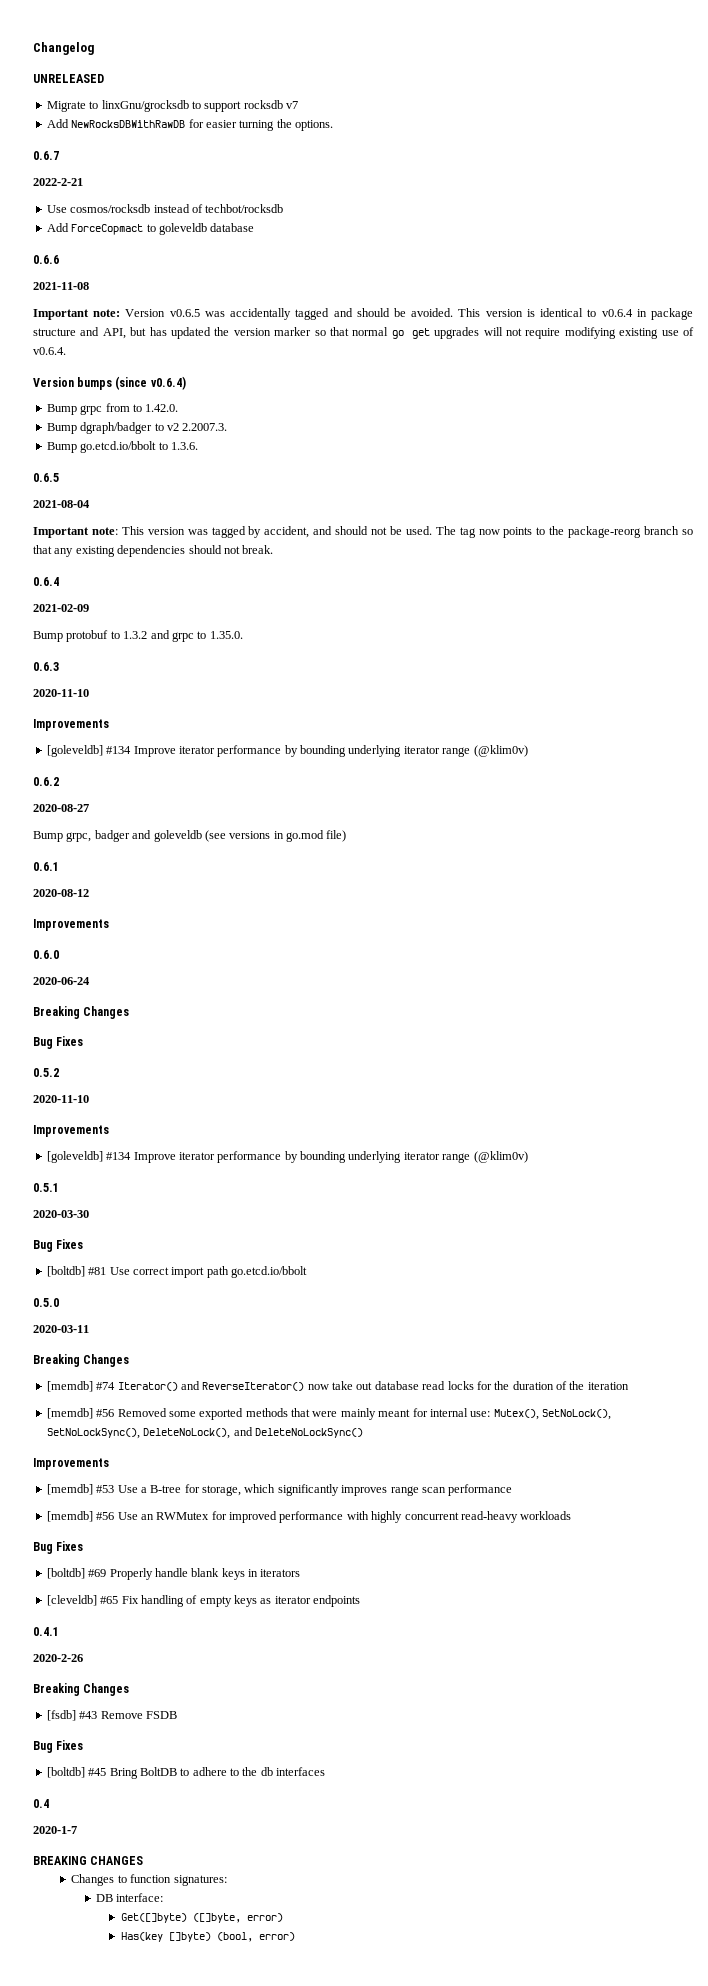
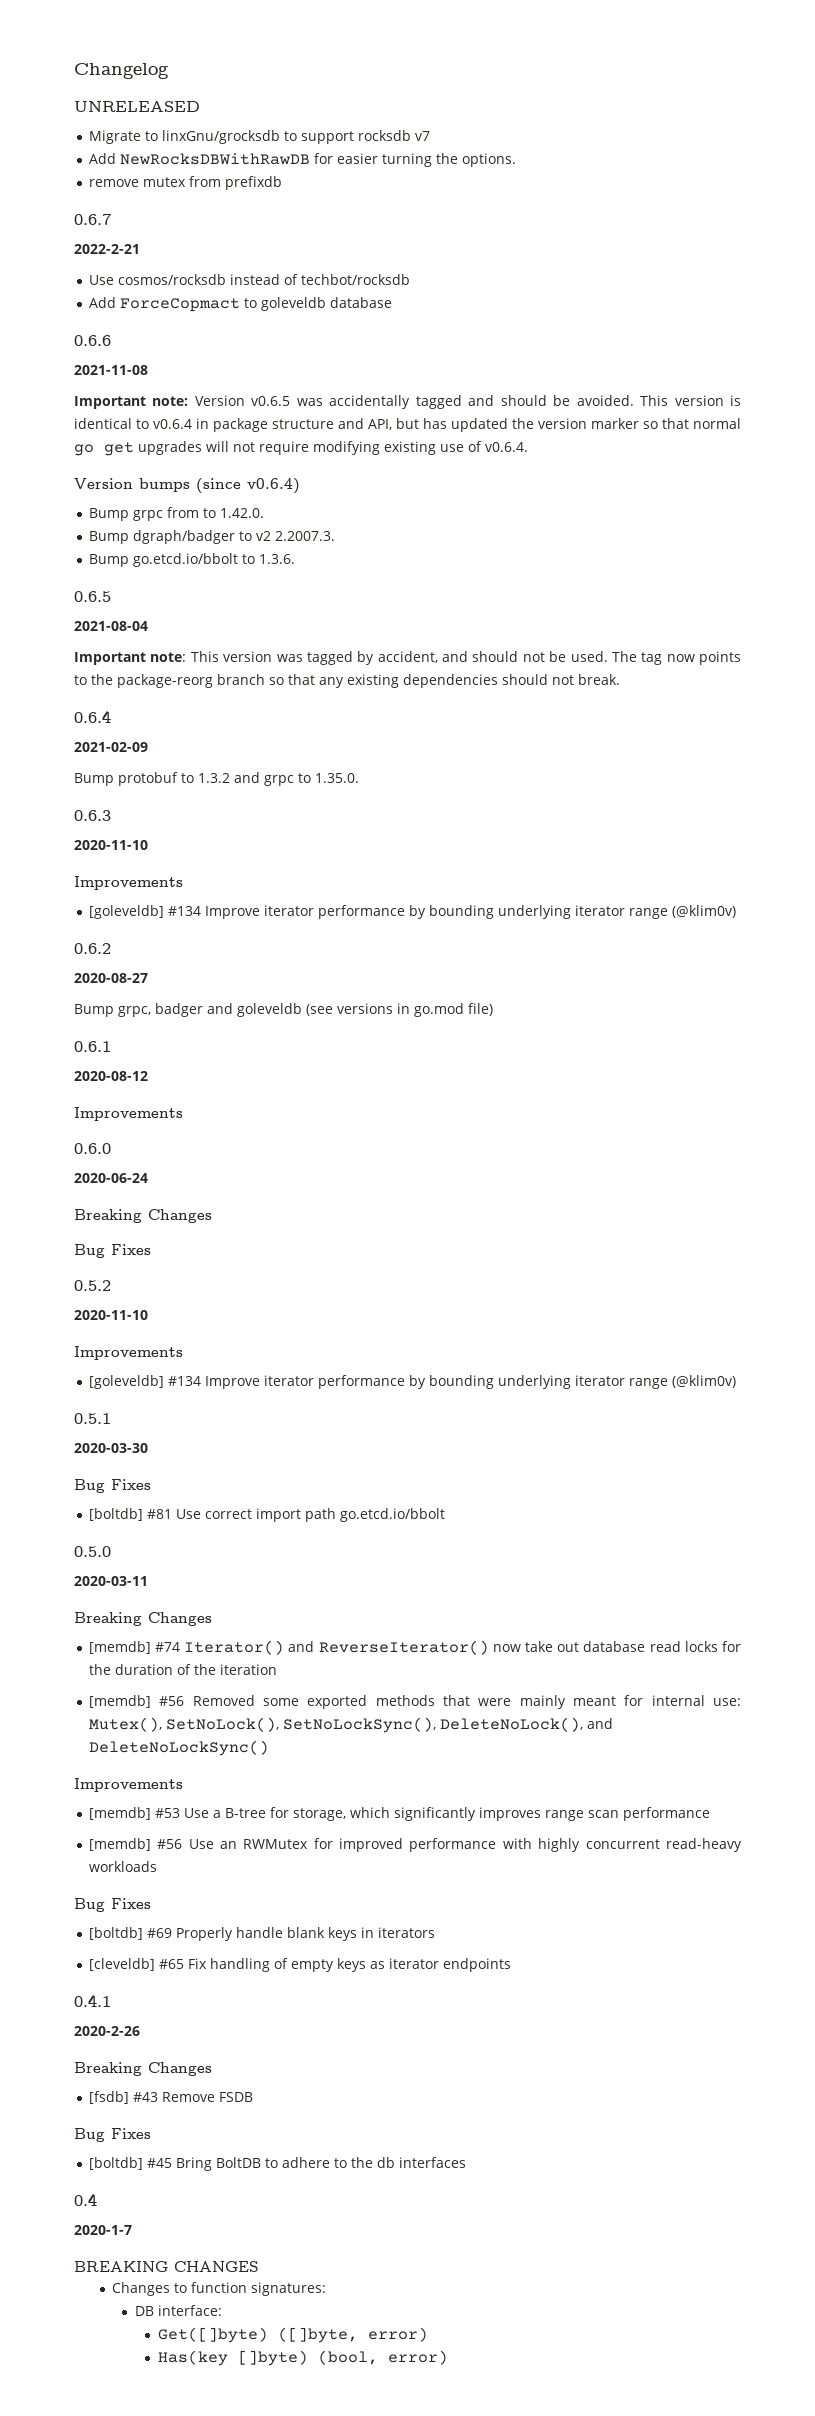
(333, 125) none -> [88,176,282,190] // remove mutex from prefixdb

